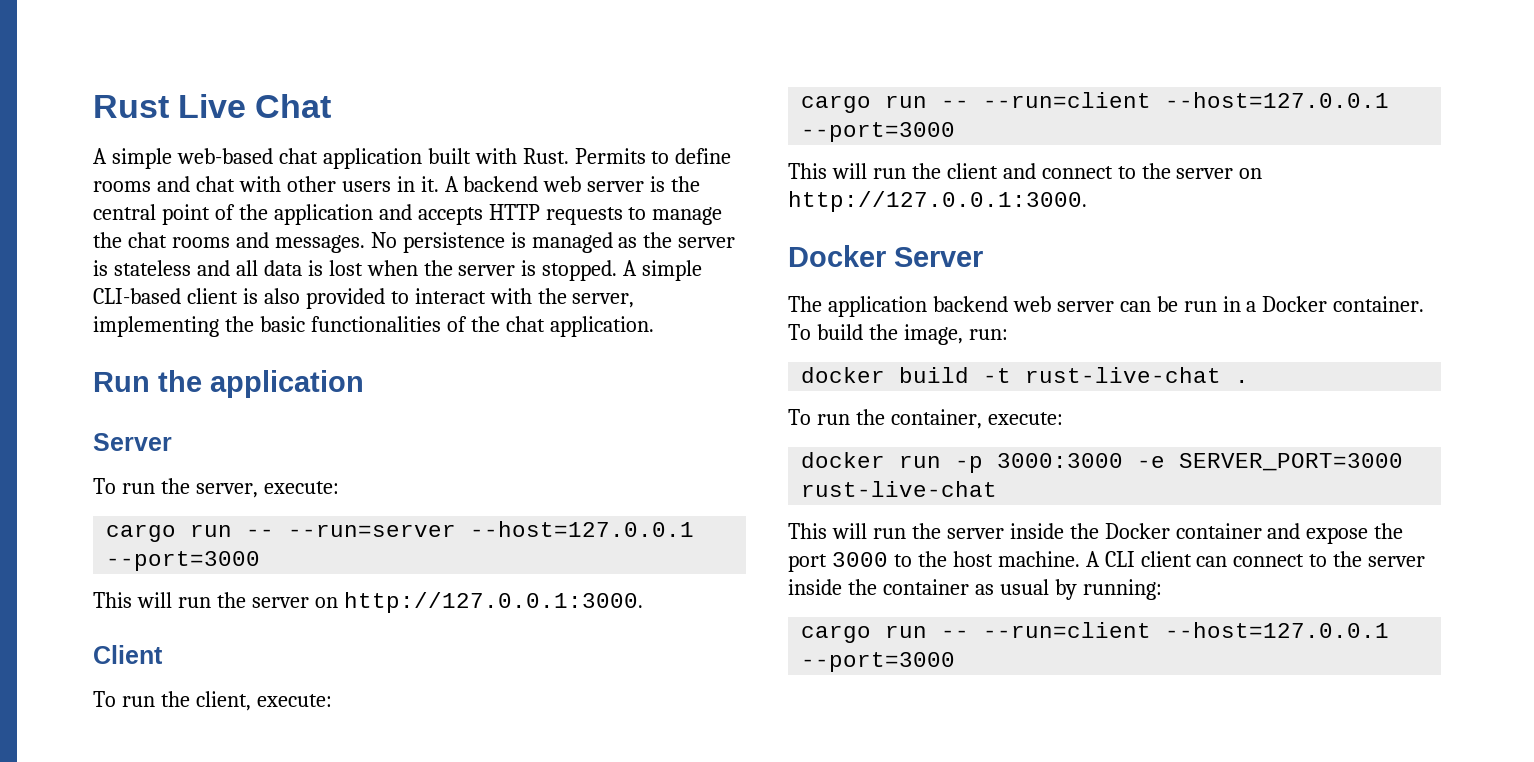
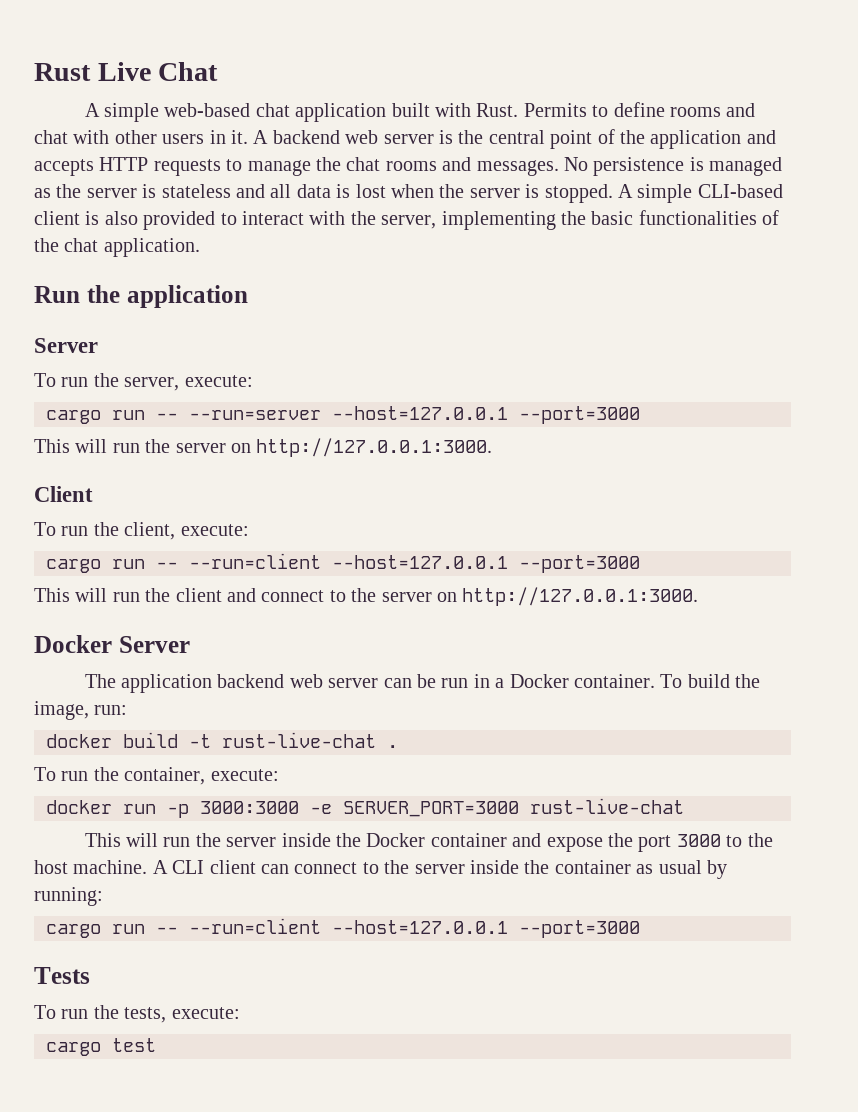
(956, 662) none -> [34,967,90,984] [34,1005,240,1023] [46,1038,156,1056] // Tests // To run the tests, execute: // cargo test

